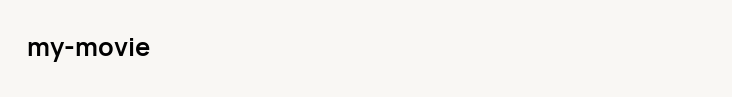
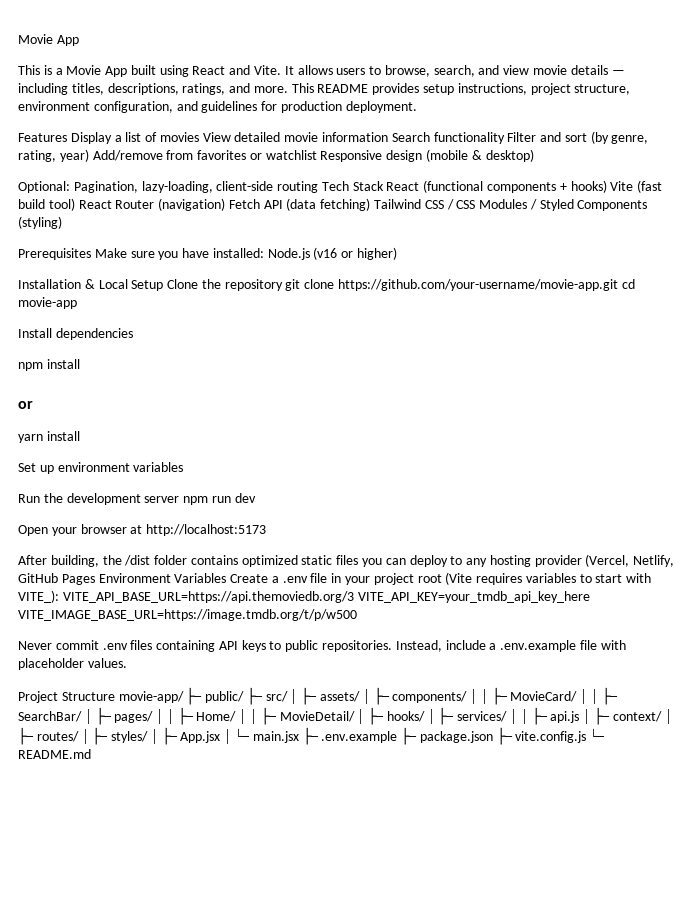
[27,38,150,62] my-movie -> [18,34,79,46] [18,65,625,77] [18,83,631,95] [18,101,417,113] [18,131,649,144] [18,149,534,162] [18,180,663,193] [18,198,648,211] [18,216,62,229] [18,247,398,260] [18,279,635,291] [18,297,77,309] [18,328,133,340] [18,359,80,371] [18,401,33,409] [18,431,80,443] [18,462,184,474] [18,493,256,505] [18,524,267,536] [18,554,675,567] [18,572,652,585] [18,590,590,603] [18,609,357,621] [18,640,626,652] [18,658,127,670] [18,687,618,705] [18,707,672,725] [18,727,606,745] [18,749,91,759] Movie App // This is a Movie App built using React and Vite. It allows users to browse, search, and view movie details — including titles, descriptions, ratings, and more. This README provides setup instructions, project structure, environment configuration, and guidelines for production deployment. // Features Display a list of movies View detailed movie information Search functionality Filter and sort (by genre, rating, year) Add/remove from favorites or watchlist Responsive design (mobile & desktop) // Optional: Pagination, lazy-loading, client-side routing Tech Stack React (functional components + hooks) Vite (fast build tool) React Router (navigation) Fetch API (data fetching) Tailwind CSS / CSS Modules / Styled Components (styling) // Prerequisites Make sure you have installed: Node.js (v16 or higher) // Installation & Local Setup Clone the repository git clone https://github.com/your-username/movie-app.git cd movie-app // Install dependencies // npm install // or // yarn install // Set up environment variables // Run the development server npm run dev // Open your browser at http://localhost:5173 // After building, the /dist folder contains optimized static files you can deploy to any hosting provider (Vercel, Netlify, GitHub Pages Environment Variables Create a .env file in your project root (Vite requires variables to start with VITE_): VITE_API_BASE_URL=https://api.themoviedb.org/3 VITE_API_KEY=your_tmdb_api_key_here VITE_IMAGE_BASE_URL=https://image.tmdb.org/t/p/w500 // Never commit .env files containing API keys to public repositories. Instead, include a .env.example file with placeholder values. // Project Structure movie-app/ ├─ public/ ├─ src/ │ ├─ assets/ │ ├─ components/ │ │ ├─ MovieCard/ │ │ ├─ SearchBar/ │ ├─ pages/ │ │ ├─ Home/ │ │ ├─ MovieDetail/ │ ├─ hooks/ │ ├─ services/ │ │ ├─ api.js │ ├─ context/ │ ├─ routes/ │ ├─ styles/ │ ├─ App.jsx │ └─ main.jsx ├─ .env.example ├─ package.json ├─ vite.config.js └─ README.md

